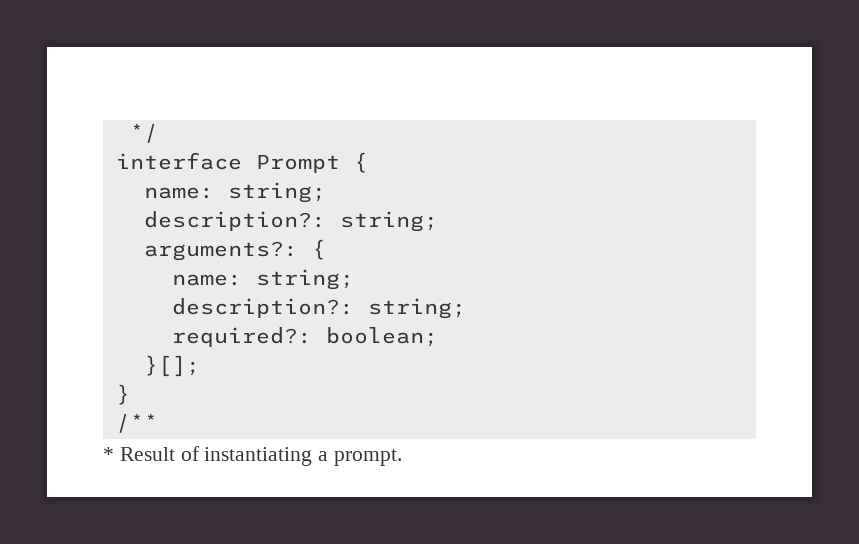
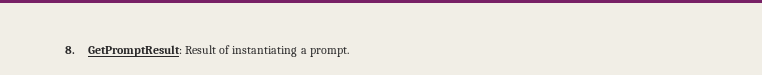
[129,124,158,143] [115,152,368,173] [143,182,326,203] [143,211,438,232] [143,239,326,261] [171,269,354,290] [171,298,466,319] [171,327,438,347] [143,355,200,377] [115,384,130,405] [115,414,158,433] [103,447,114,461] */ // interface Prompt { // name: string; // description?: string; // arguments?: { // name: string; // description?: string; // required?: boolean; // }[]; // } // /** // * -> [65,45,182,57] 8. GetPromptResult:

